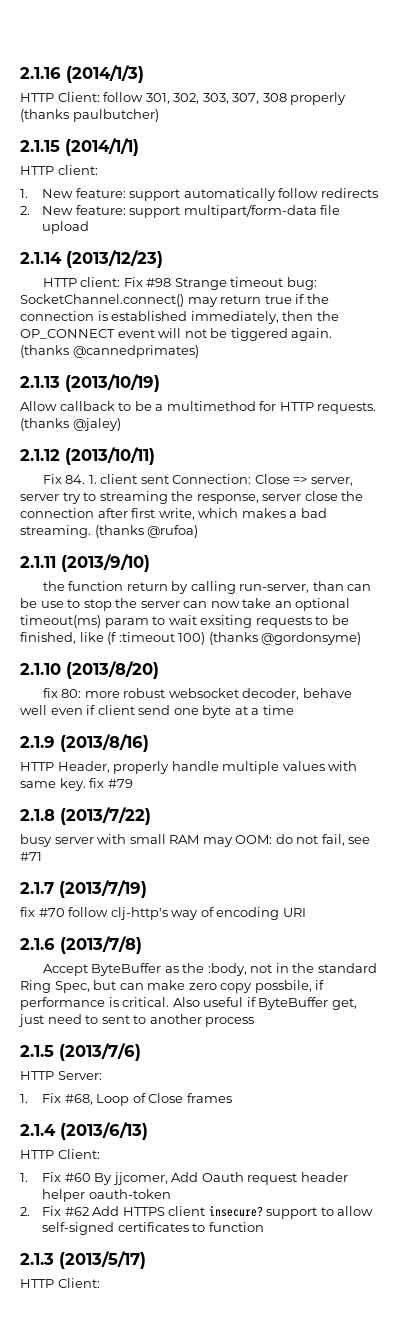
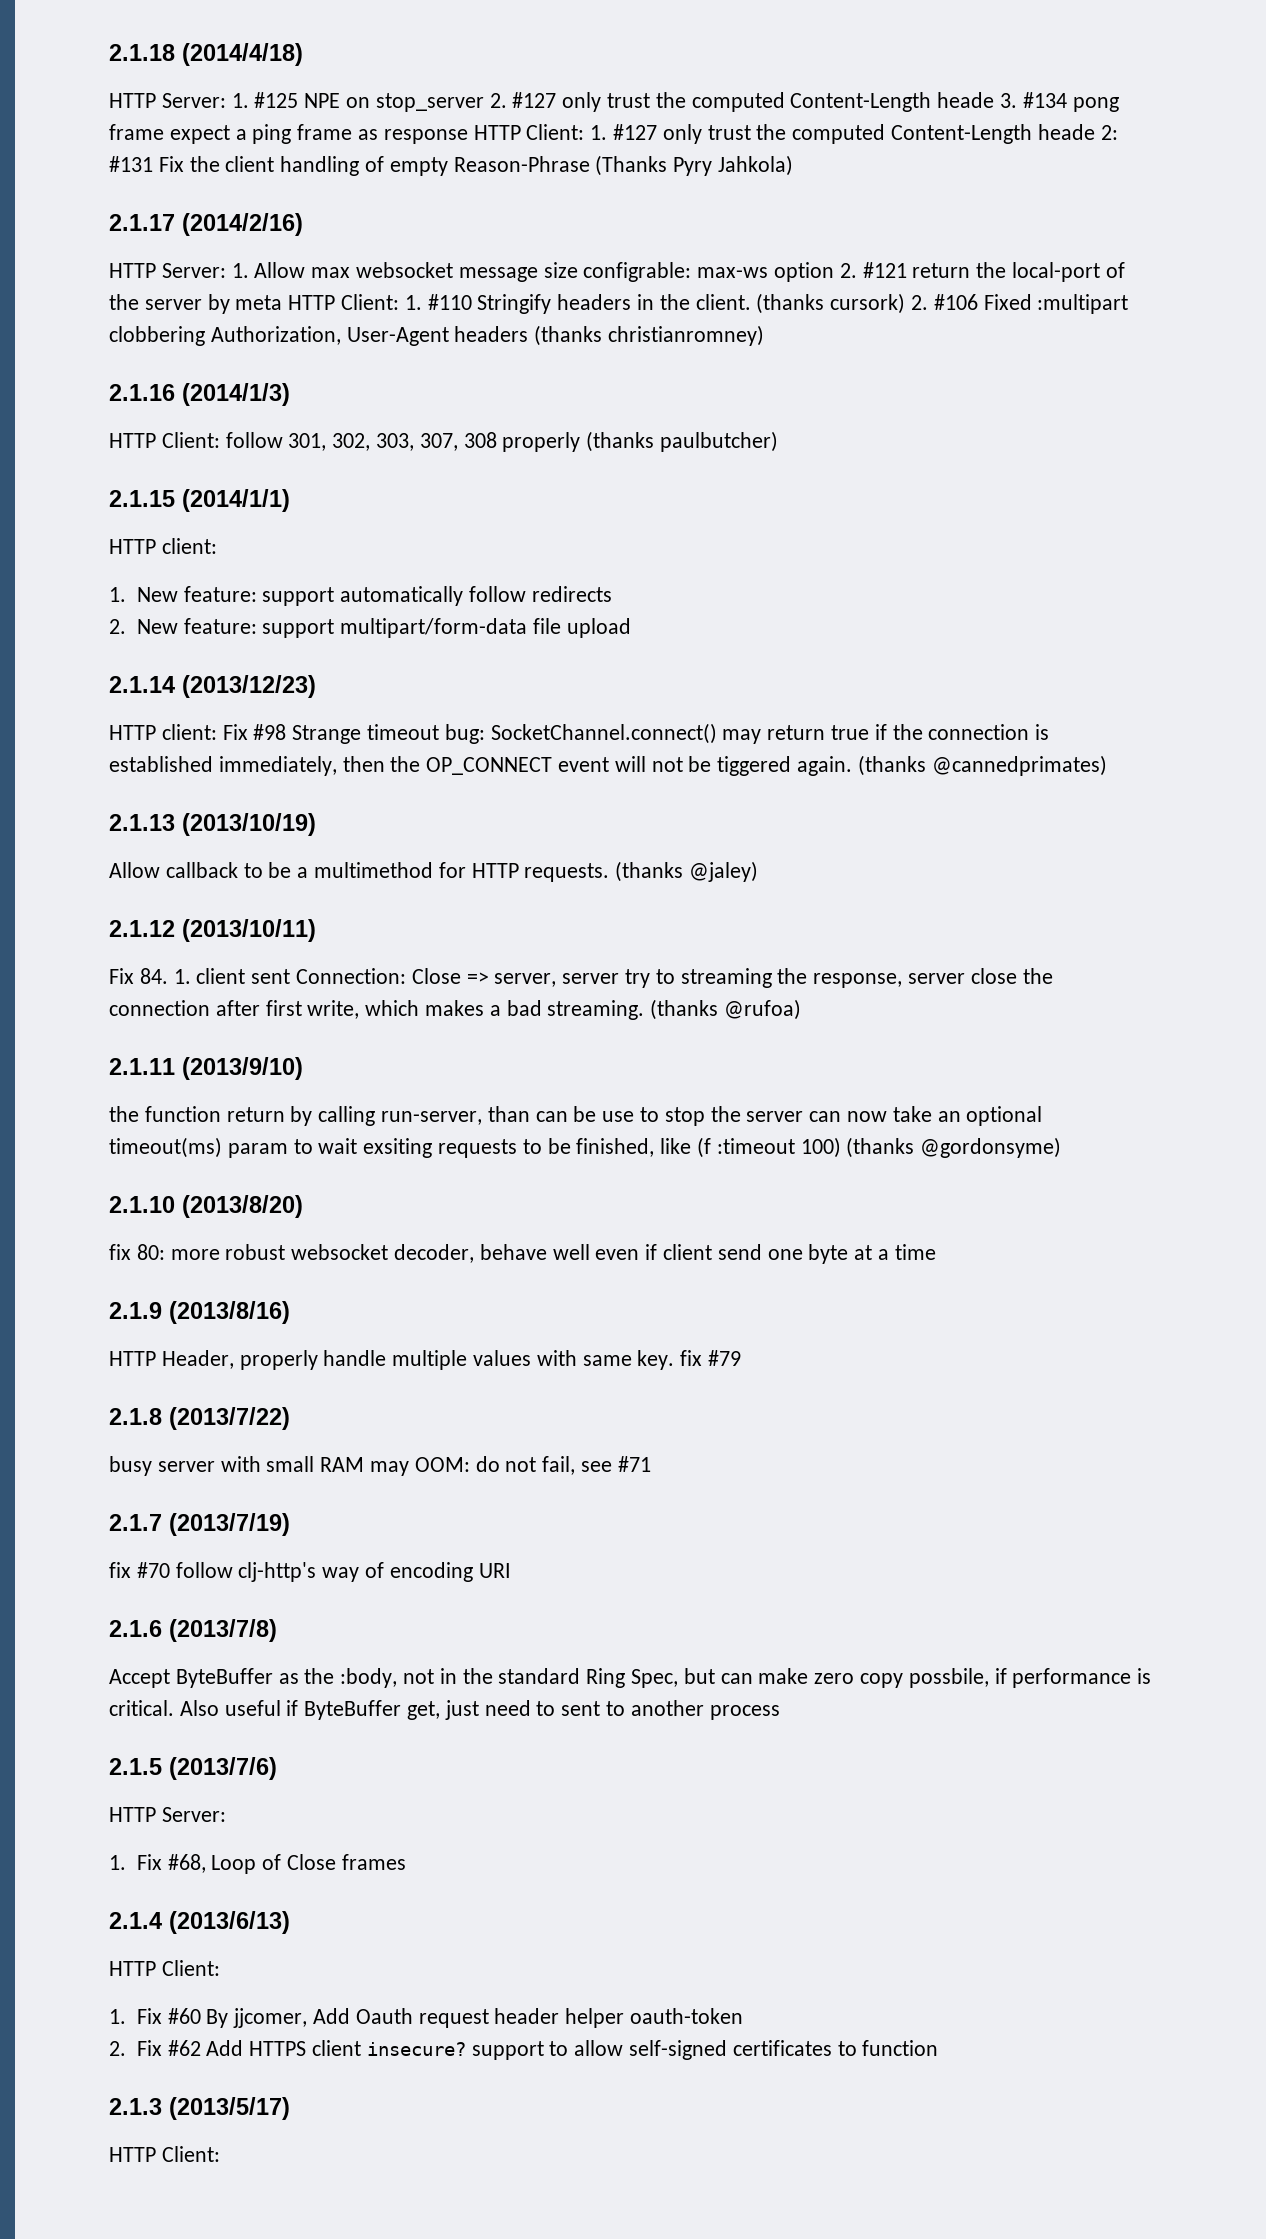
(20, 73) none -> [109,43,303,66] [109,92,1119,112] [109,124,1118,144] [109,155,794,176] [109,213,303,236] [109,262,1125,282] [109,293,1129,314] [109,325,765,346] 2.1.18 (2014/4/18) // HTTP Server: 1. #125 NPE on stop_server 2. #127 only trust the computed Content-Length heade 3. #134 pong frame expect a ping frame as response HTTP Client: 1. #127 only trust the computed Content-Length heade 2: #131 Fix the client handling of empty Reason-Phrase (Thanks Pyry Jahkola) // 2.1.17 (2014/2/16) // HTTP Server: 1. Allow max websocket message size configrable: max-ws option 2. #121 return the local-port of the server by meta HTTP Client: 1. #110 Stringify headers in the client. (thanks cursork) 2. #106 Fixed :multipart clobbering Authorization, User-Agent headers (thanks christianromney) //

